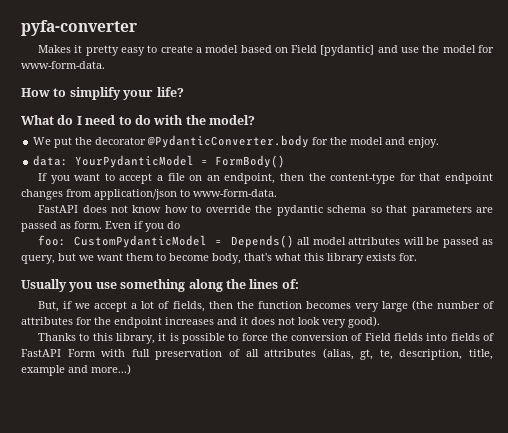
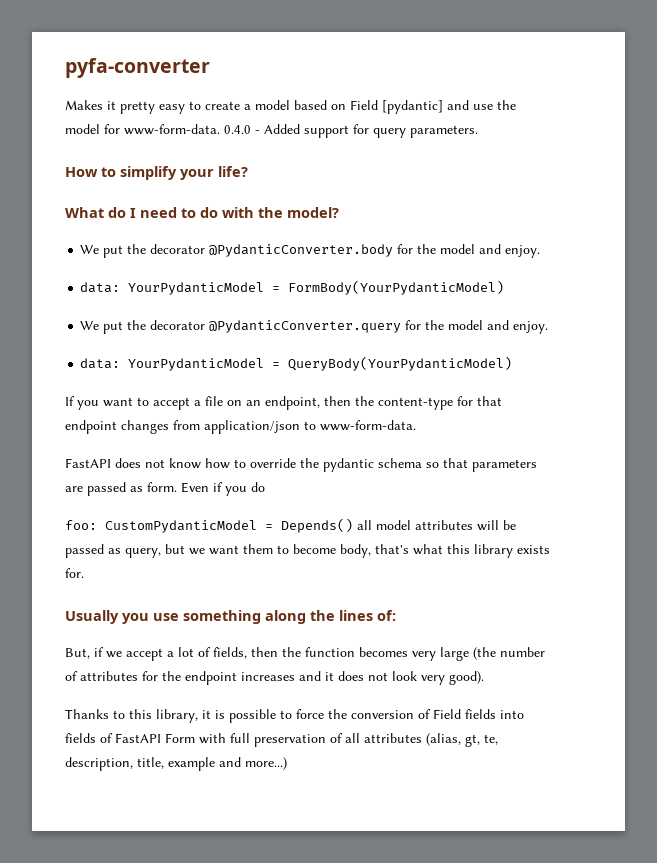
(105, 65) none -> [224,124,478,138] 0.4.0 - Added support for query parameters.
[215,155,286,168] FormBody() -> [288,280,505,295] [80,320,549,334] [80,356,513,371] FormBody(YourPydanticModel) // We put the decorator @PydanticConverter.query for the model and enjoy. // data: YourPydanticModel = QueryBody(YourPydanticModel)

